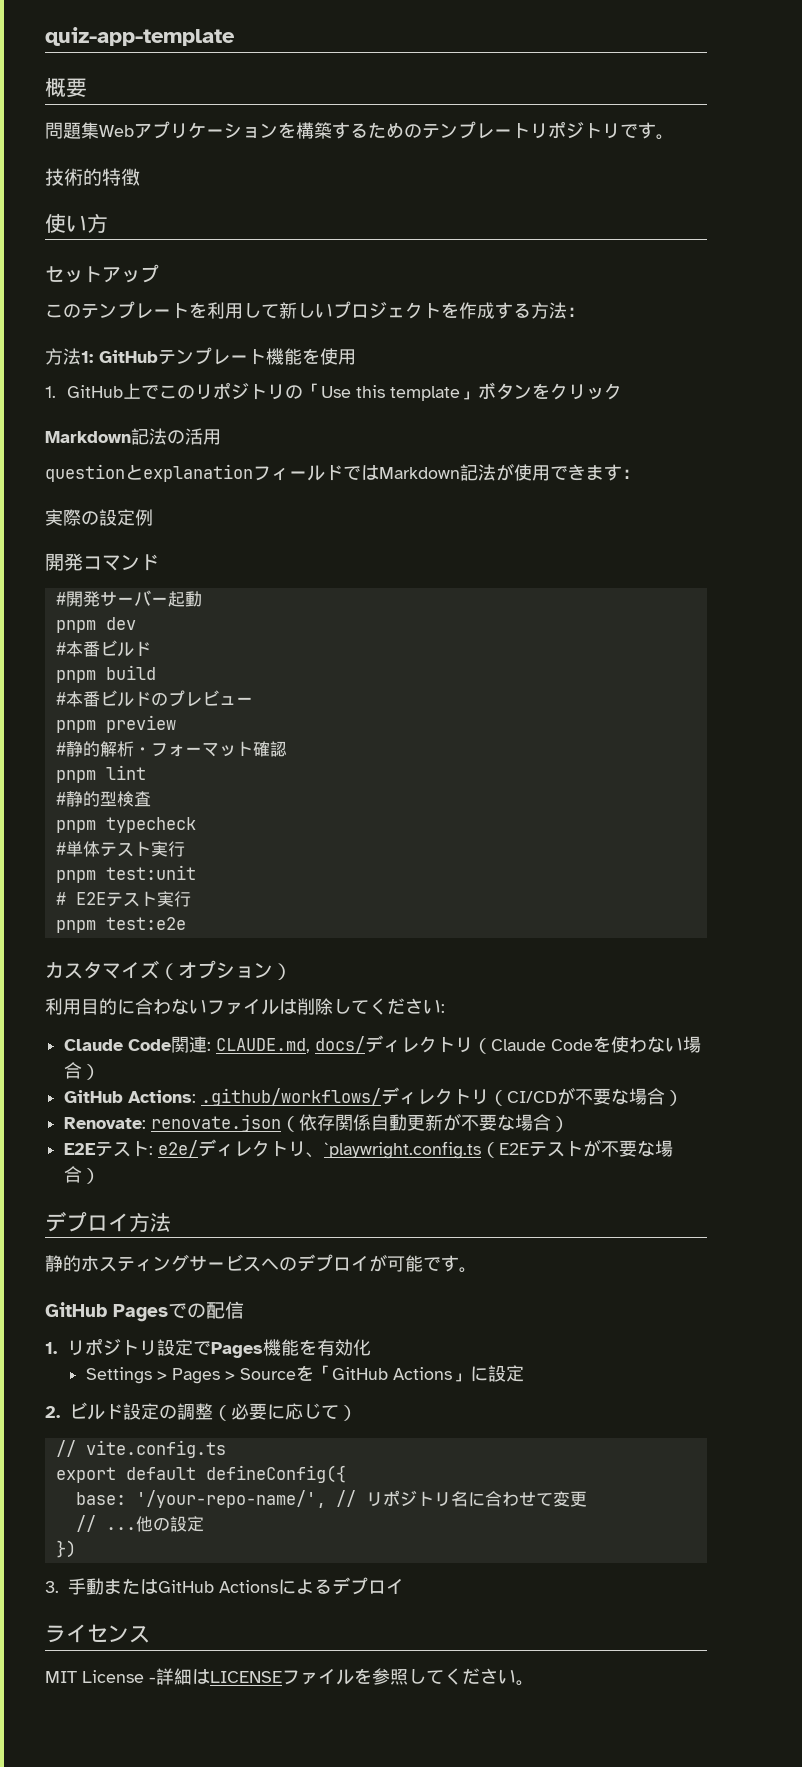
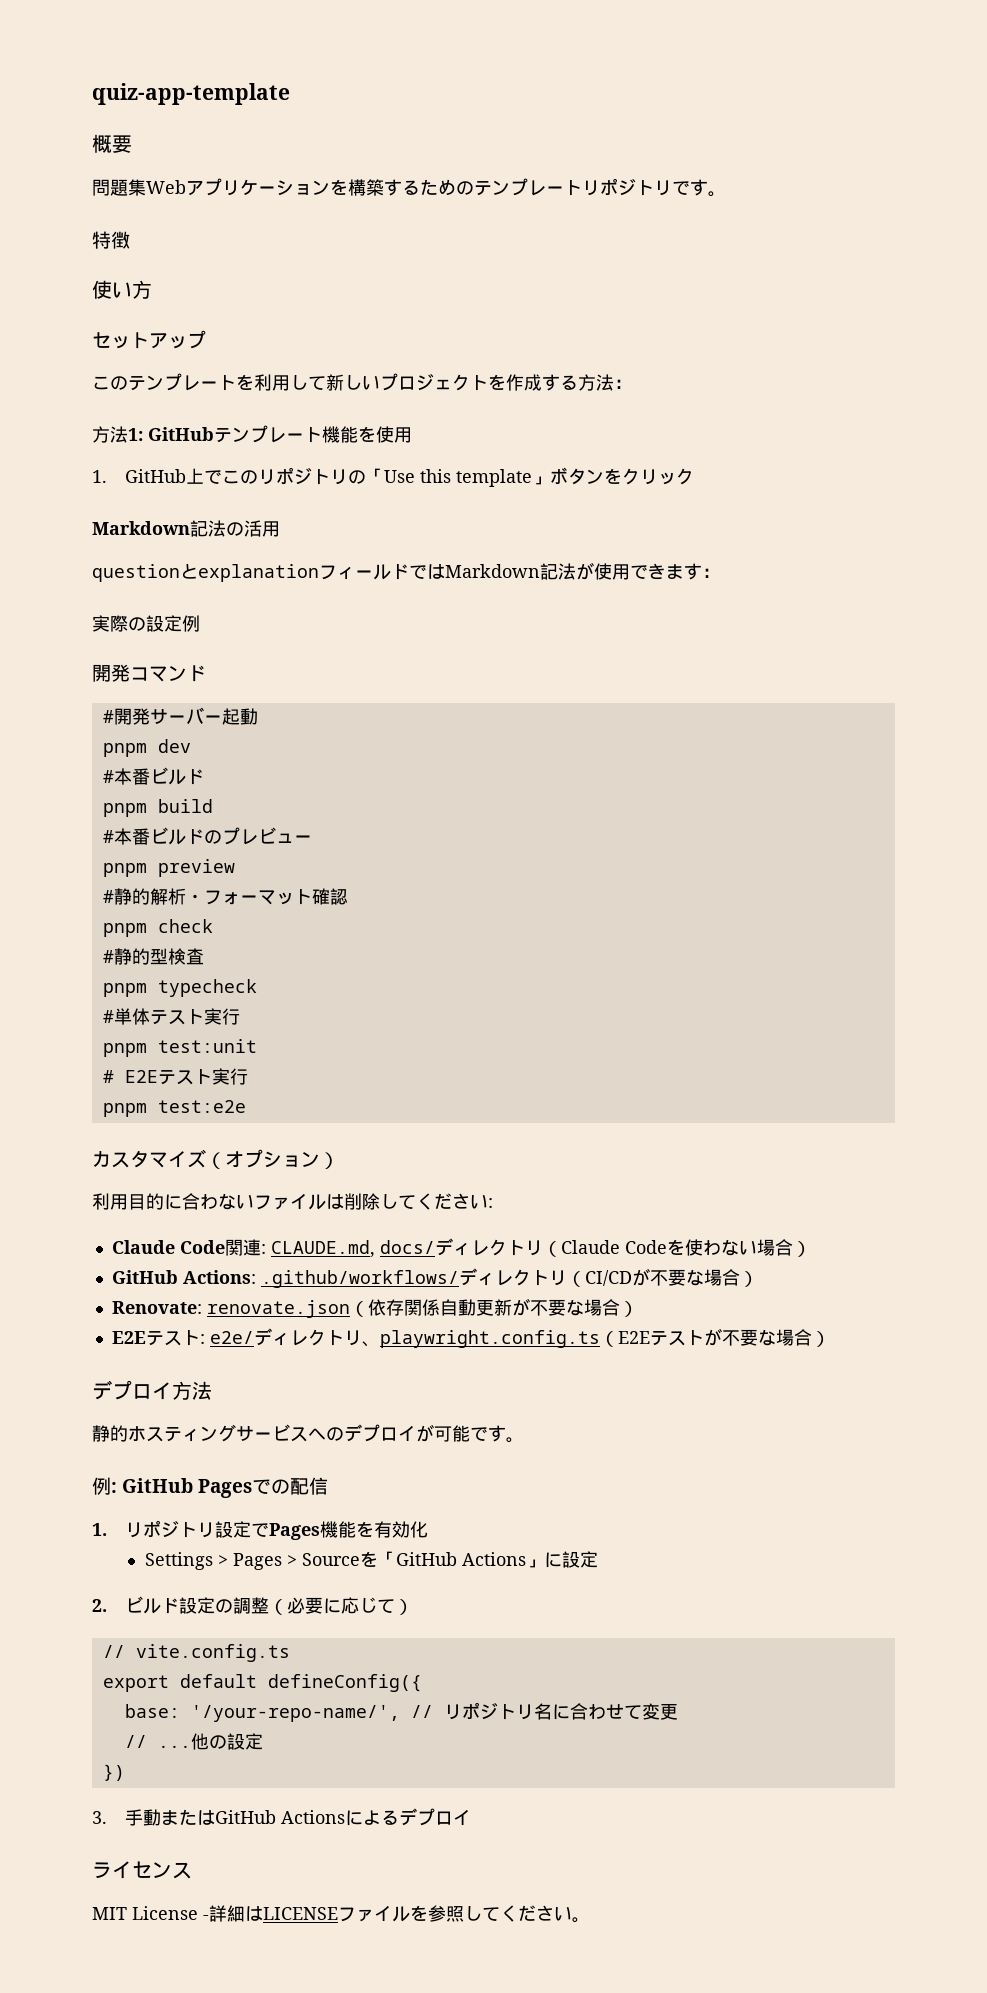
[45,168,102,186] 技術的 -> (726, 194) none
[105,765,146,780] lint -> [157,919,213,933] check
[324,1141,482,1159] `playwright.config.ts -> [379,1330,600,1348] playwright.config.ts
(477, 1270) none -> [92,1477,117,1495] 例:

